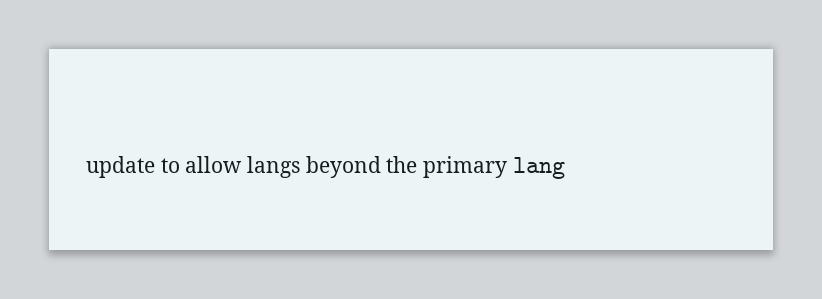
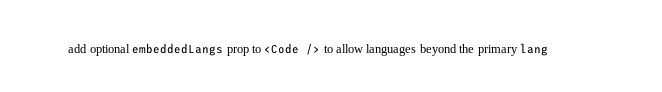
[86,156,155,178] update -> [68,43,321,56] add optional embeddedLangs prop to <Code />
[247,156,301,178] langs -> [366,44,417,56] languages

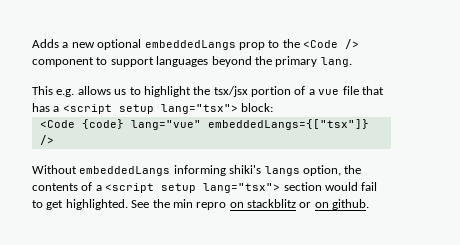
[68,44,88,53] add -> [32,39,95,48] Adds a new
(261, 49) none -> [282,39,300,48] the
[323,44,364,53] to allow -> [32,57,154,67] component to support
[519,43,548,56] lang -> [320,57,352,67] [32,86,384,97] [32,103,274,114] [39,119,369,130] [39,135,54,145] [32,165,362,176] [32,182,378,193] [32,199,370,210] lang. // This e.g. allows us to highlight the tsx/jsx portion of a vue file that has a <script setup lang="tsx"> block: // <Code {code} lang="vue" embeddedLangs={["tsx"]} /> // Without embeddedLangs informing shiki's langs option, the contents of a <script setup lang="tsx"> section would fail to get highlighted. See the min repro on stackblitz or on github.

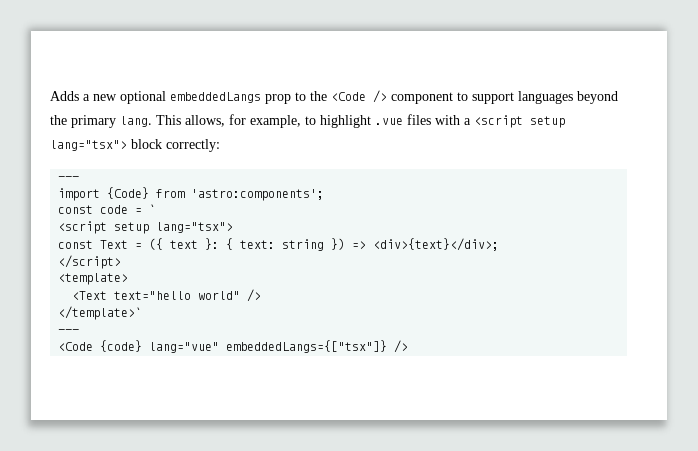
[32,86,384,97] [32,103,274,114] // This e.g. allows us to highlight the tsx/jsx portion of a vue file that has a <script setup lang="tsx"> block: -> [156,114,565,128] [50,139,220,152] [58,176,80,180] [58,187,325,201] [58,204,157,214] [58,221,234,234] [58,238,500,251] [58,255,122,269] [58,273,129,285] [72,289,262,302] [58,306,143,320] [58,329,80,333] This allows, for example, to highlight .vue files with a <script setup lang="tsx"> block correctly: // --- // import {Code} from 'astro:components'; // const code = ` // <script setup lang="tsx"> // const Text = ({ text }: { text: string }) => <div>{text}</div>; // </script> // <template> // <Text text="hello world" /> // </template>` // ---
[32,165,362,176] [32,182,378,193] [32,199,370,210] // Without embeddedLangs informing shiki's langs option, the contents of a <script setup lang="tsx"> section would fail to get highlighted. See the min repro on stackblitz or on github. -> (409, 346) none

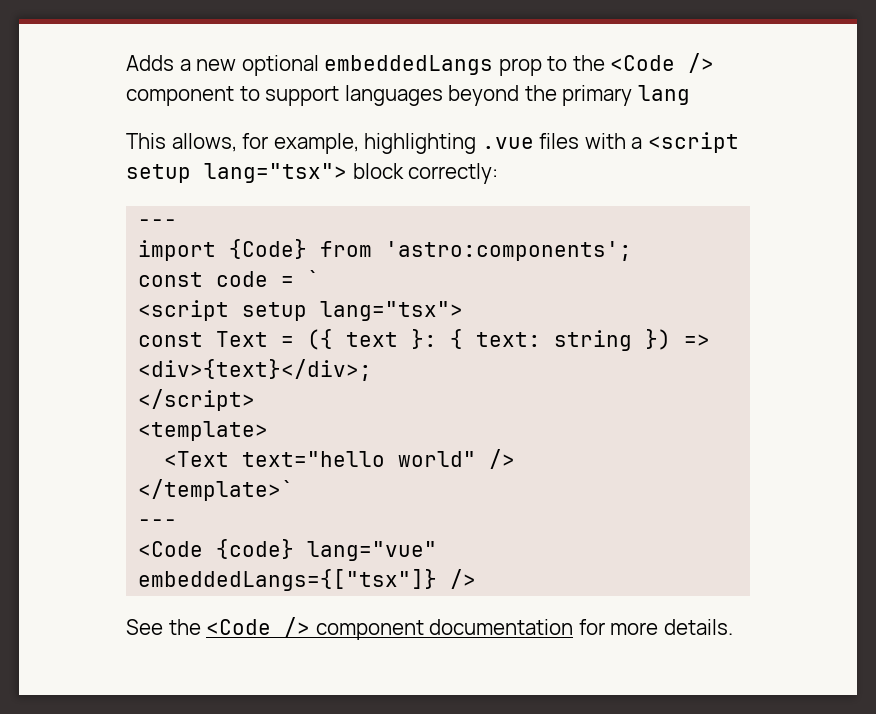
[120,116,152,127] lang. -> [637,85,690,105] lang //
[305,115,371,128] to highlight -> [364,133,477,154] highlighting
(409, 346) none -> [126,617,733,640] // See the <Code /> component documentation for more details.

